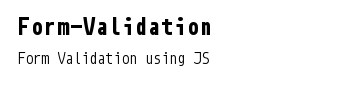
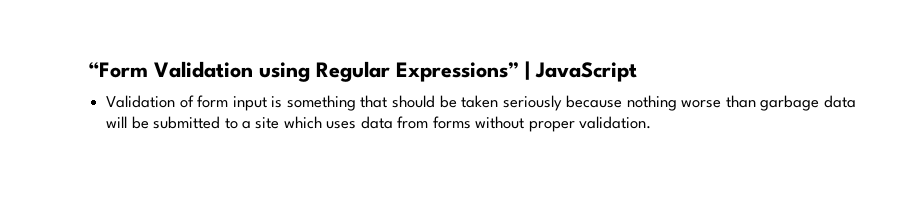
[17,17,212,35] [17,52,209,66] Form-Validation // Form Validation using JS -> [88,61,637,82] [106,95,857,111] [106,116,652,132] “Form Validation using Regular Expressions” | JavaScript // Validation of form input is something that should be taken seriously because nothing worse than garbage data will be submitted to a site which uses data from forms without proper validation.

